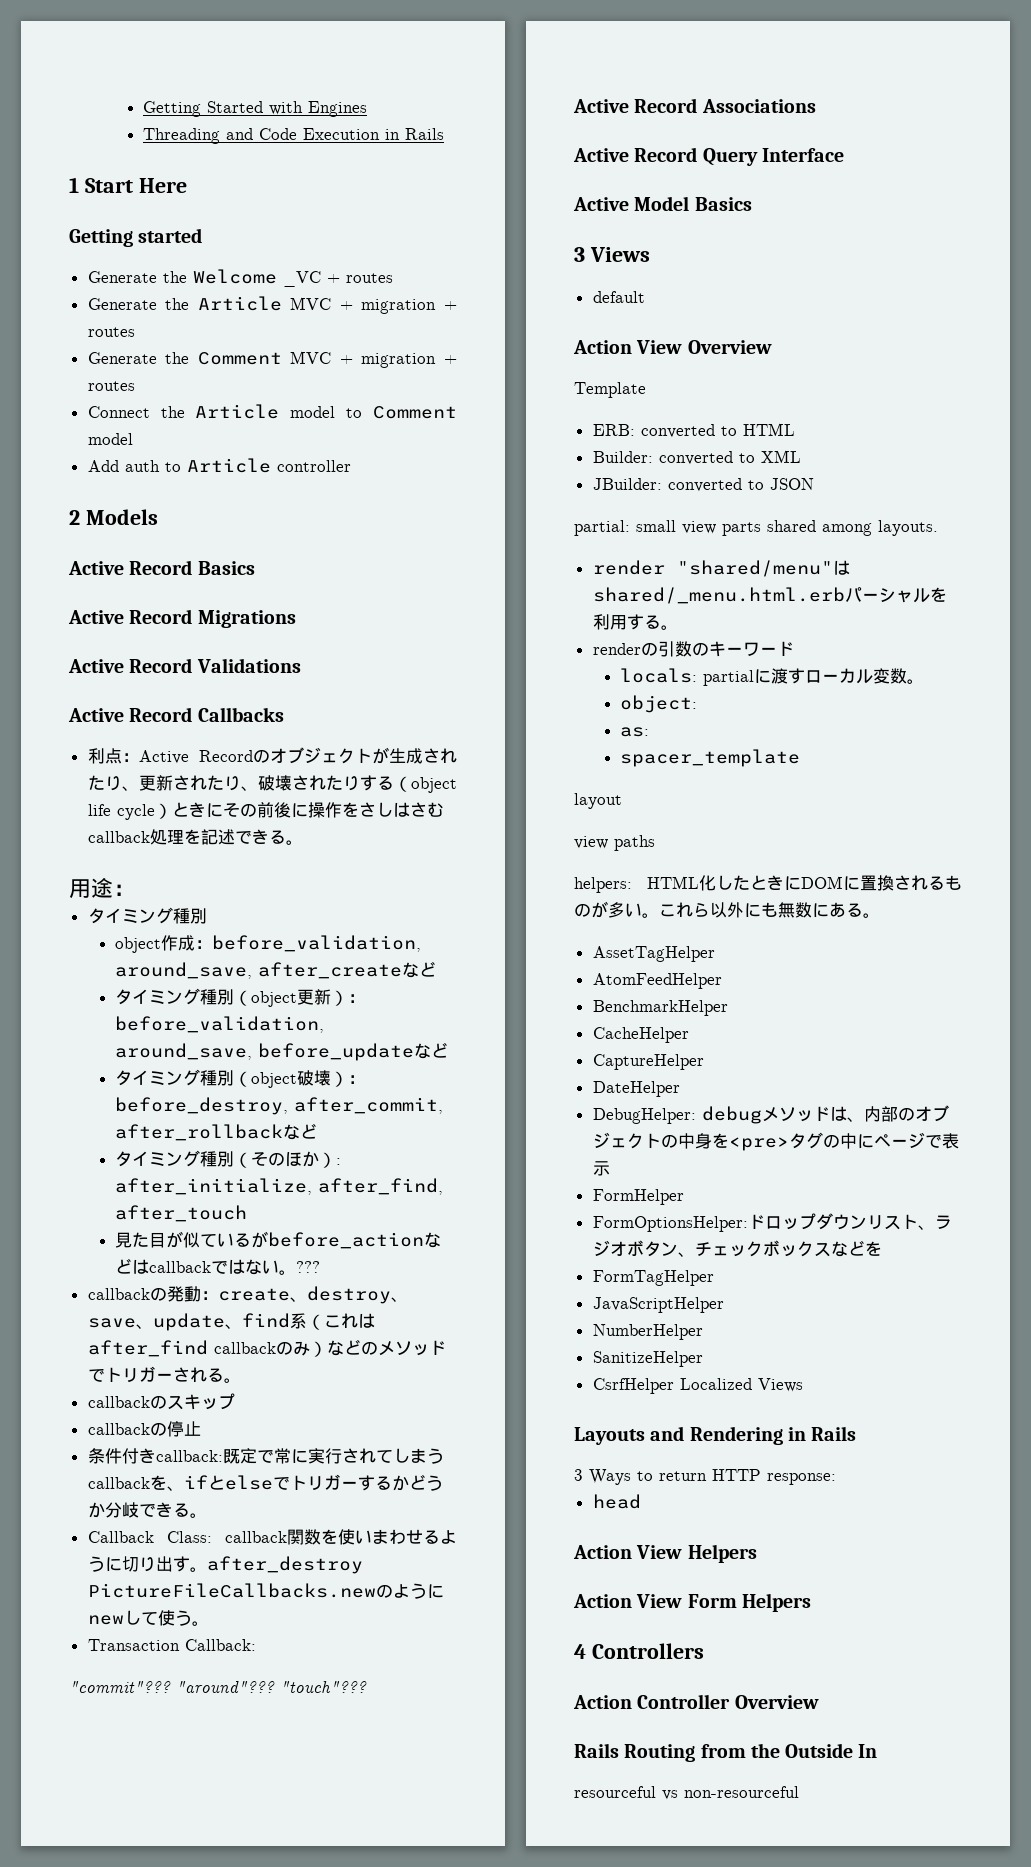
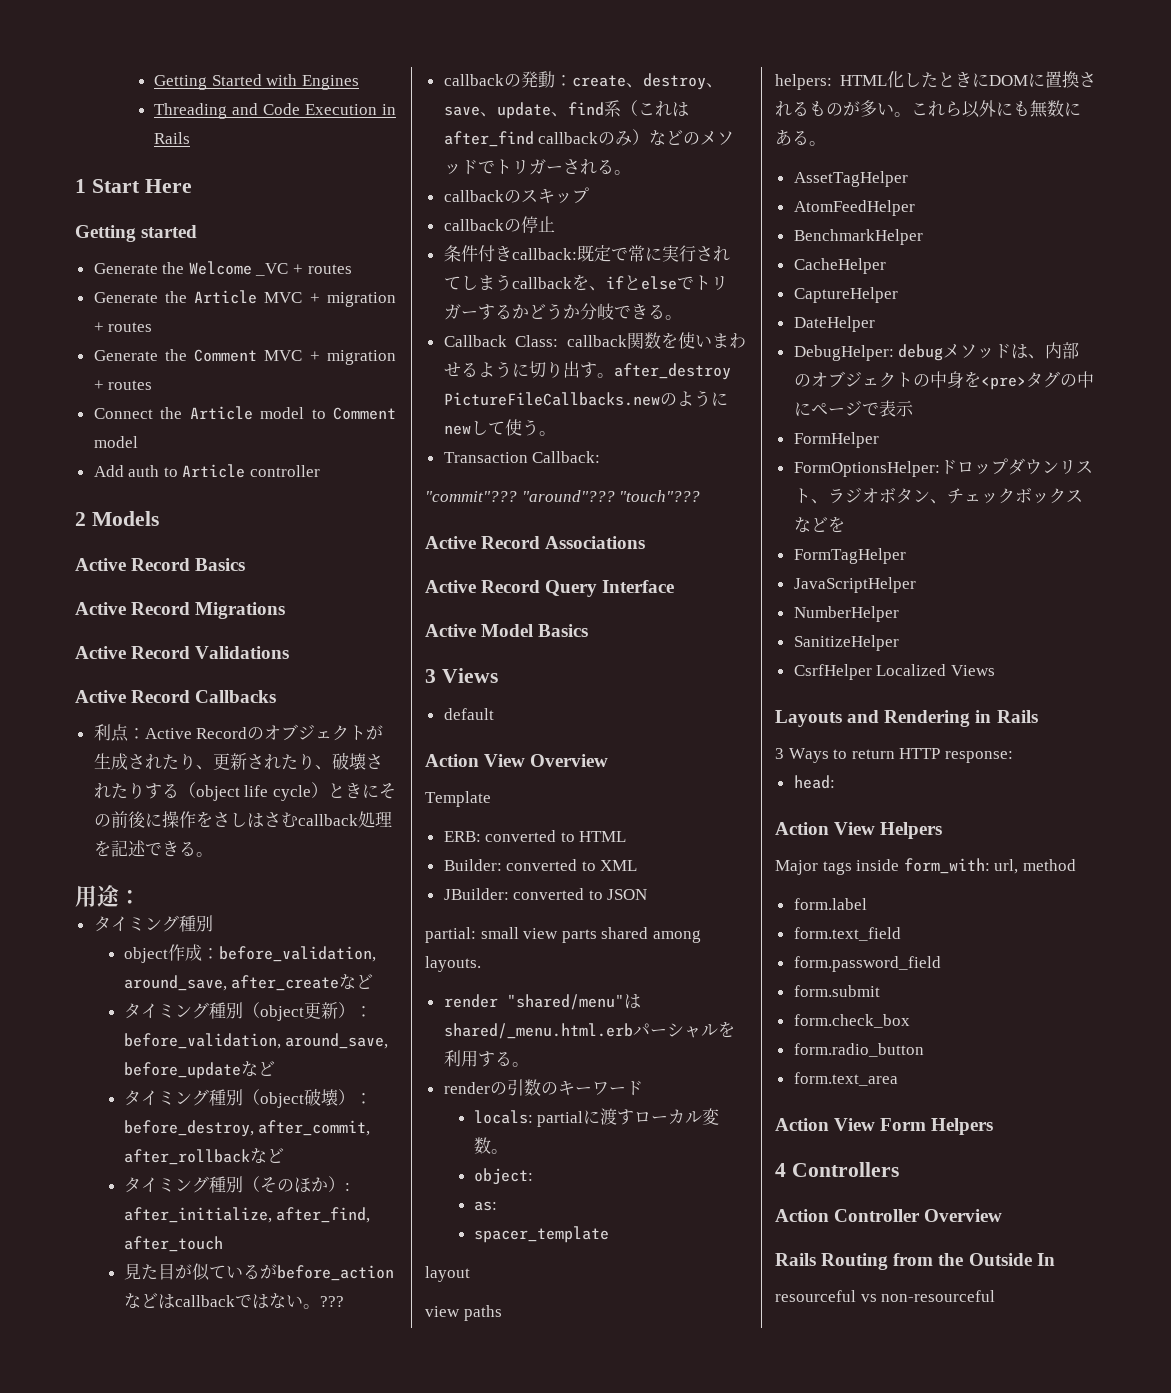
[592,1494,641,1509] head -> [793,775,835,789] head:
(757, 1553) none -> [775,858,1076,875] [793,898,867,910] [793,927,901,941] [793,956,941,972] [793,985,880,997] [793,1014,910,1028] [793,1043,924,1057] [793,1072,898,1086] // Major tags inside form_with: url, method // form.label // form.text_field // form.password_field // form.submit // form.check_box // form.radio_button // form.text_area

